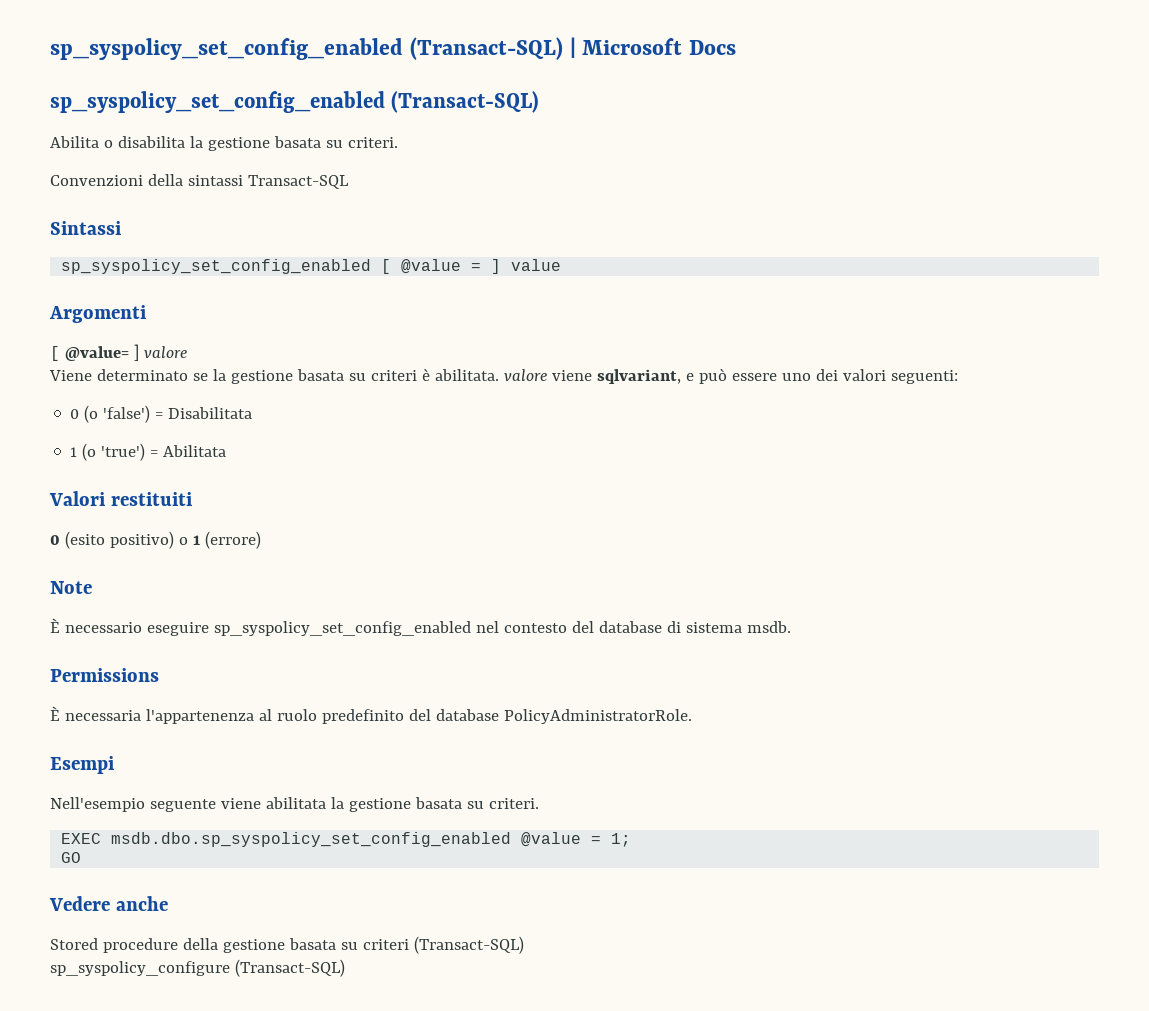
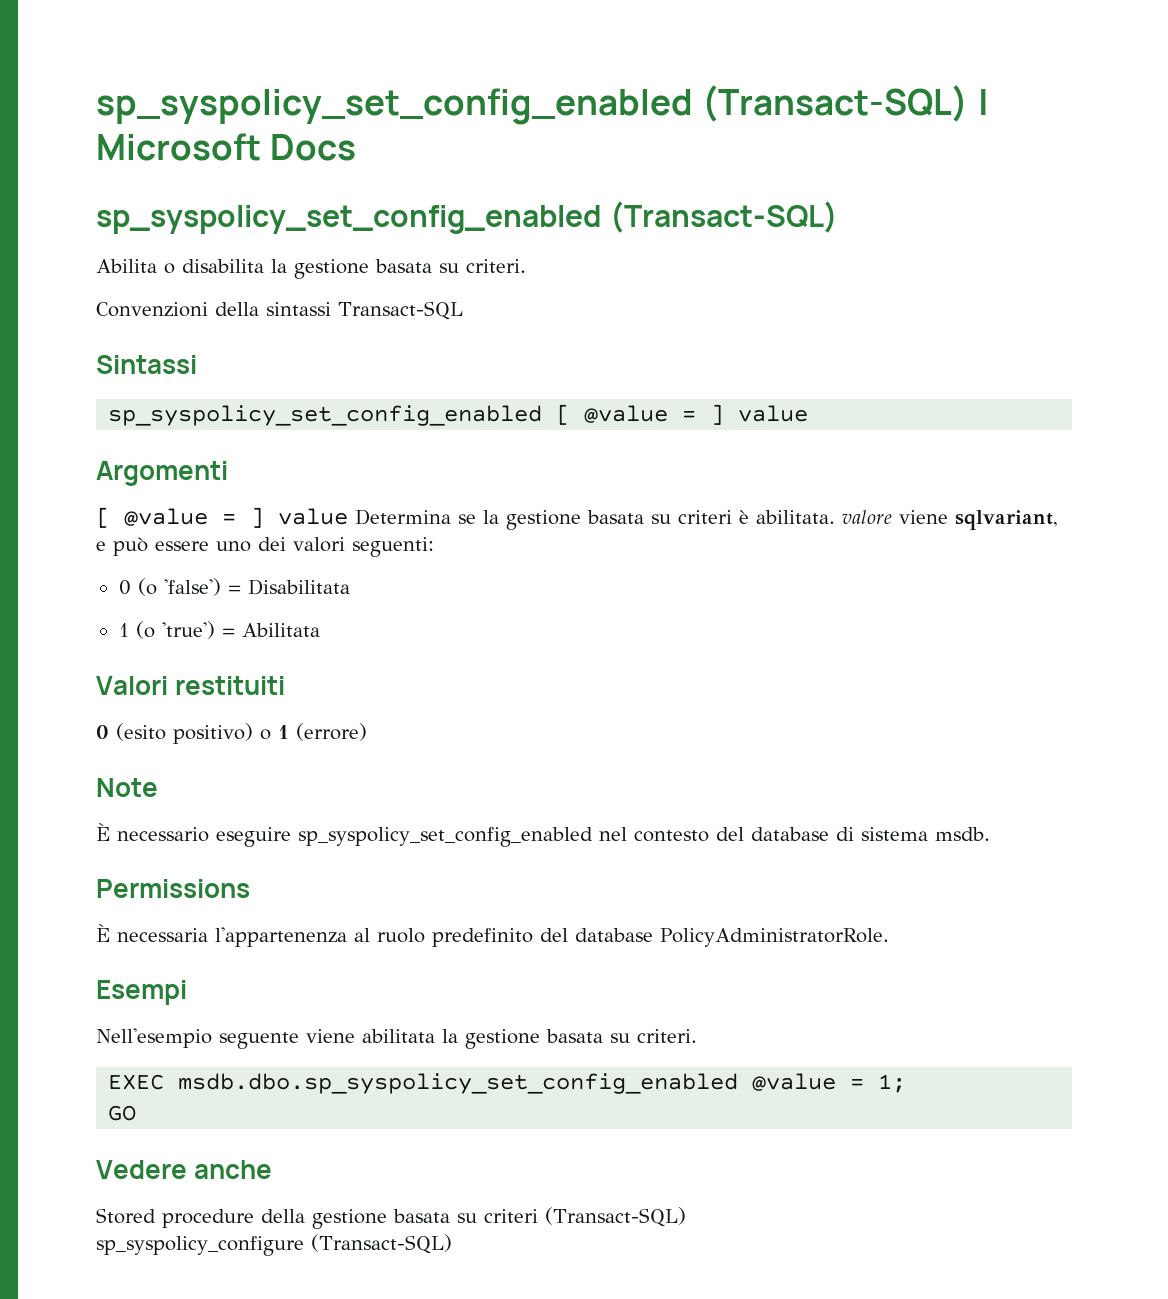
[64,344,187,361] [49,369,188,381] @value= ] valore // Viene determinato -> [124,507,451,528] @value = ] value Determina

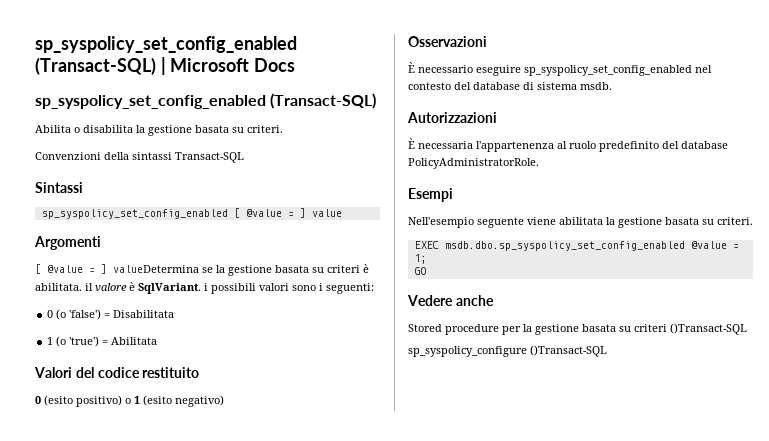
[278,508,451,525] value Determina -> [113,265,199,273] valueDetermina
[842,510,1058,530] [96,537,345,556] valore viene sqlvariant, e può essere uno dei valori -> [85,282,323,294] il valore è SqlVariant. i possibili valori sono i
[175,676,286,695] restituiti -> [75,367,200,378] del codice restituito
[296,723,367,741] [96,778,158,797] (errore) // Note -> [143,395,224,407] [408,36,487,47] (esito negativo) // Osservazioni
[96,879,250,898] Permissions -> [407,112,497,123] Autorizzazioni
[261,1207,686,1229] della gestione basata su criteri (Transact-SQL) -> [502,323,747,335] per la gestione basata su criteri ()Transact-SQL
[311,1234,452,1254] (Transact-SQL) -> [530,345,607,357] ()Transact-SQL

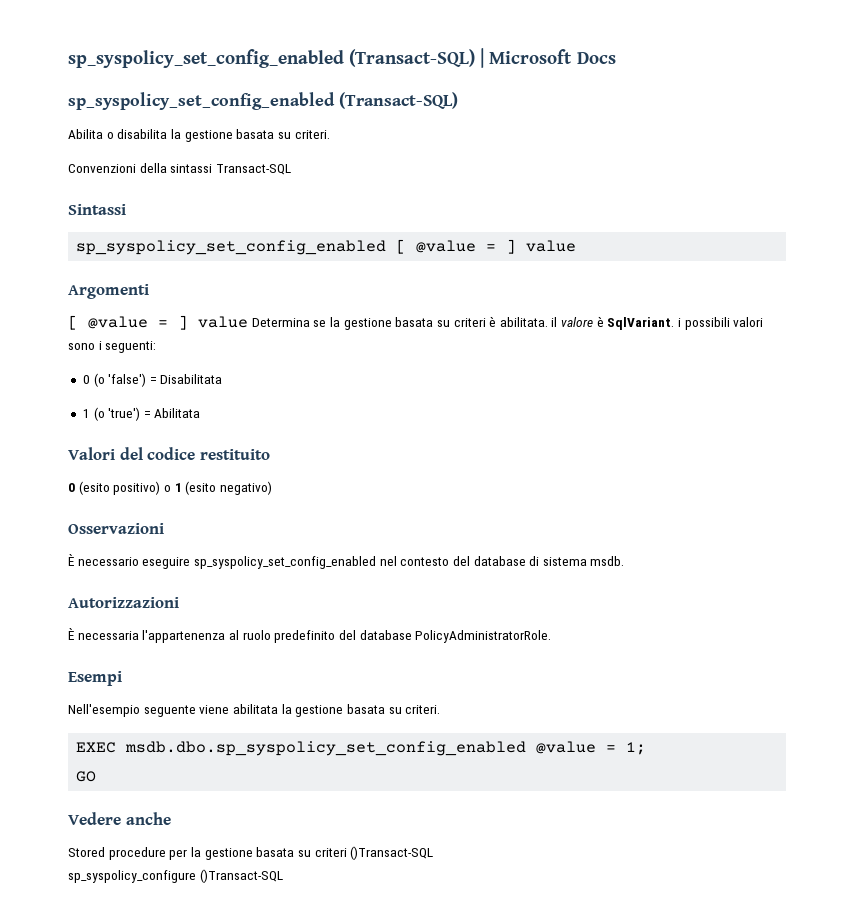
[113,265,199,273] valueDetermina -> [198,316,310,328] value Determina

